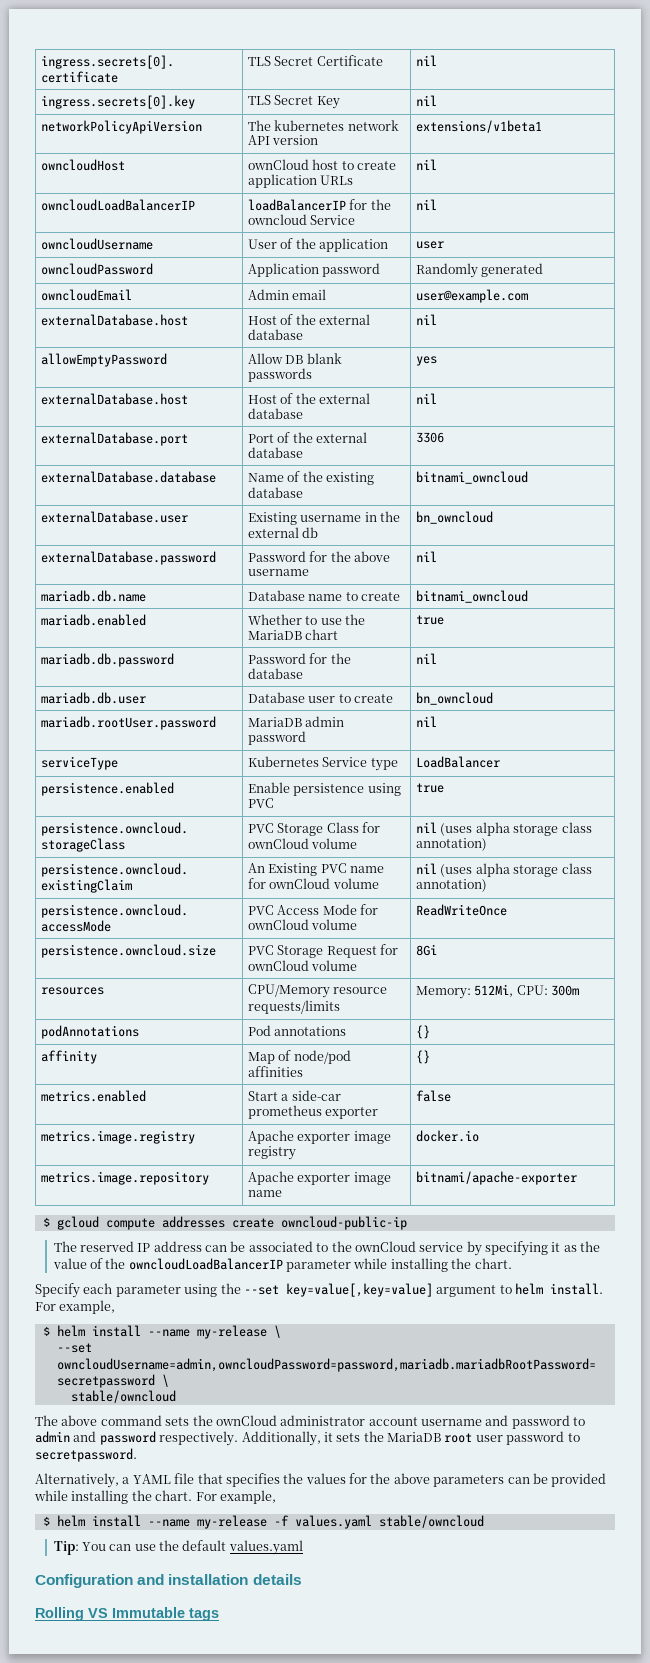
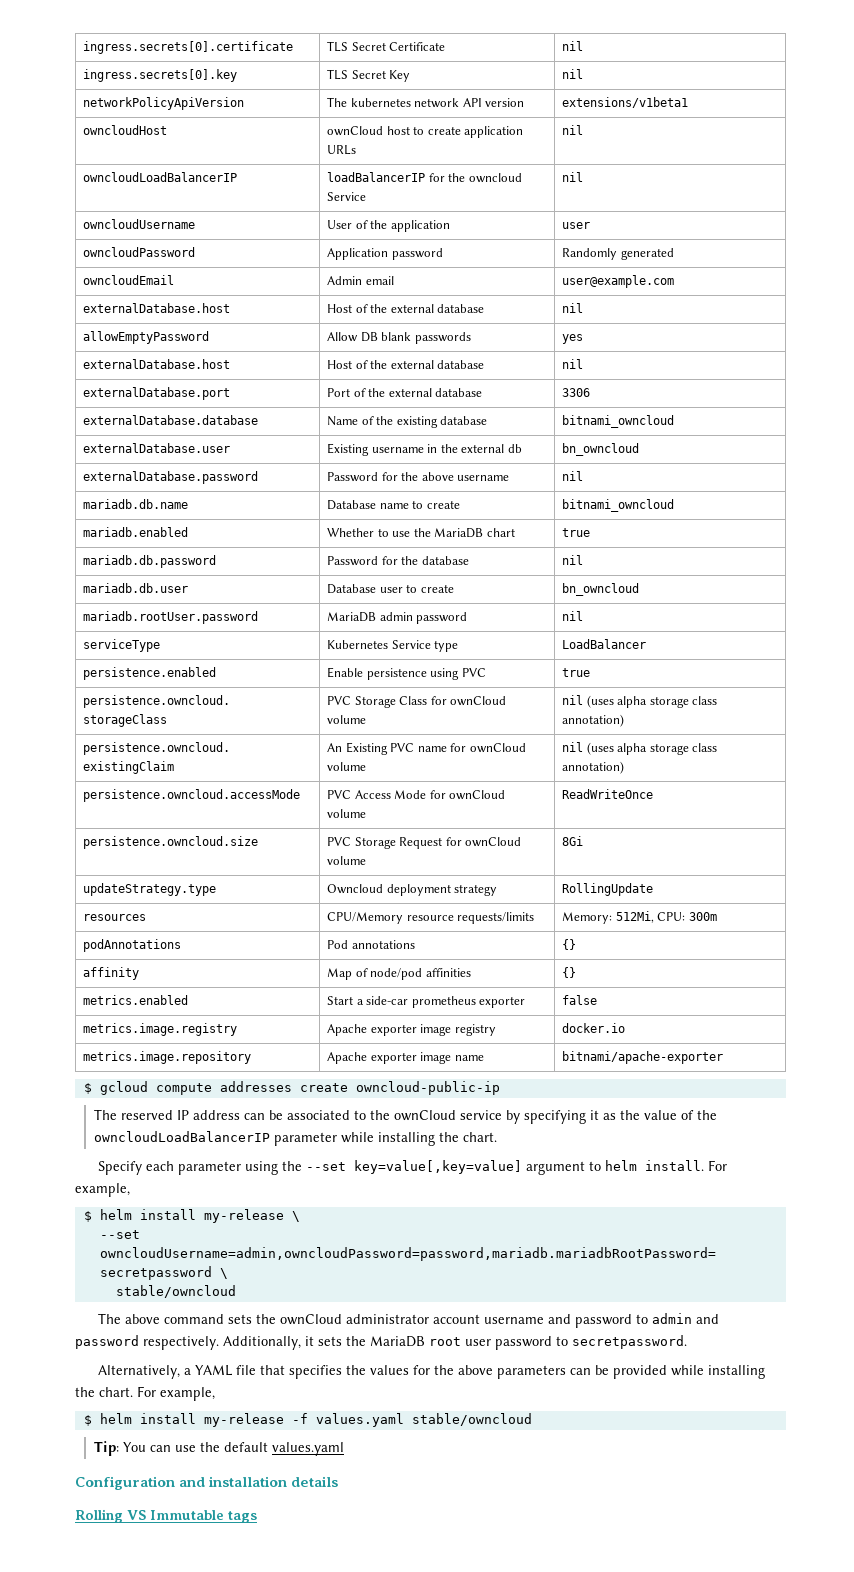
(438, 950) none -> [83,883,217,896] [327,884,498,896] [562,883,654,896] // updateStrategy.type | Owncloud deployment strategy | RollingUpdate
[147,1329,190,1337] --name -> (196, 1214) none
[147,1519,190,1527] --name -> (196, 1418) none

